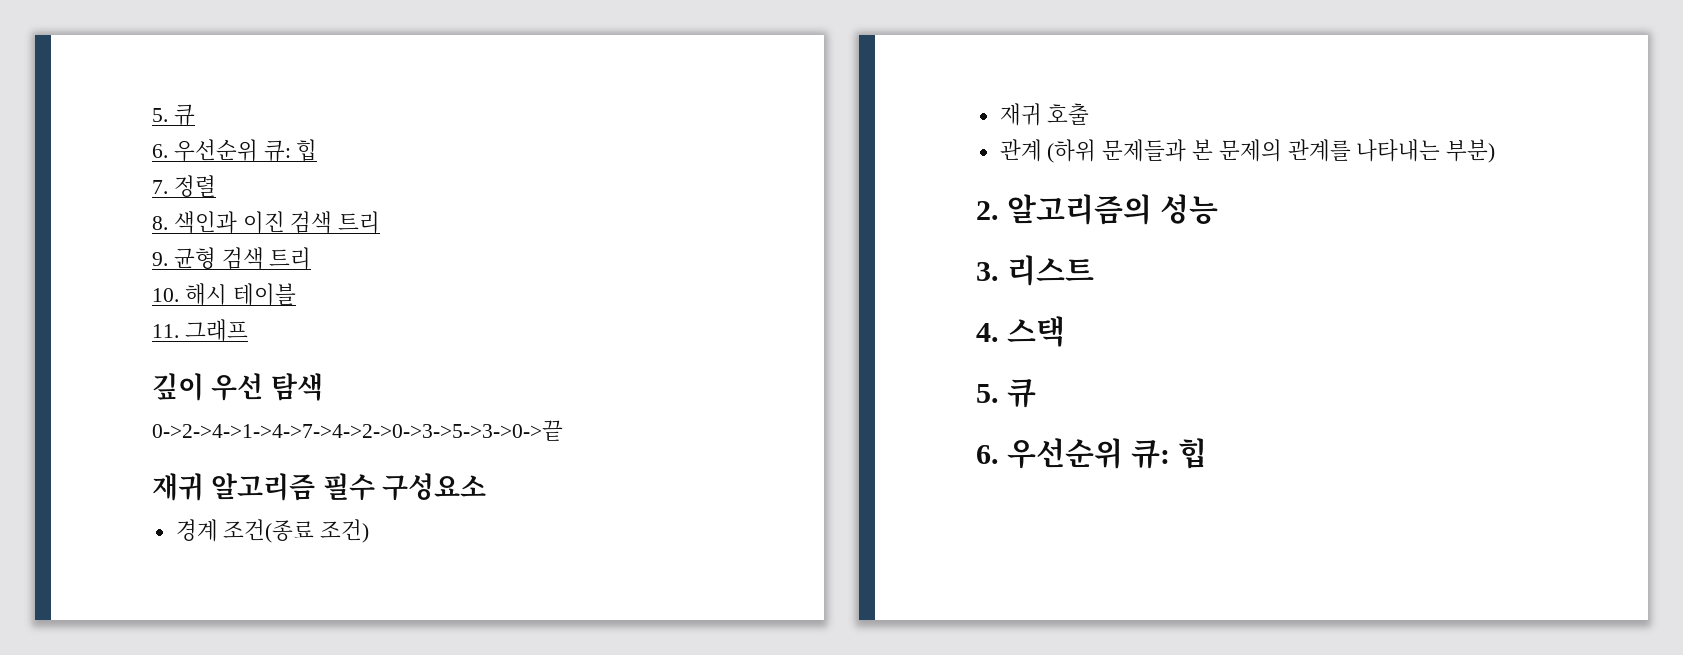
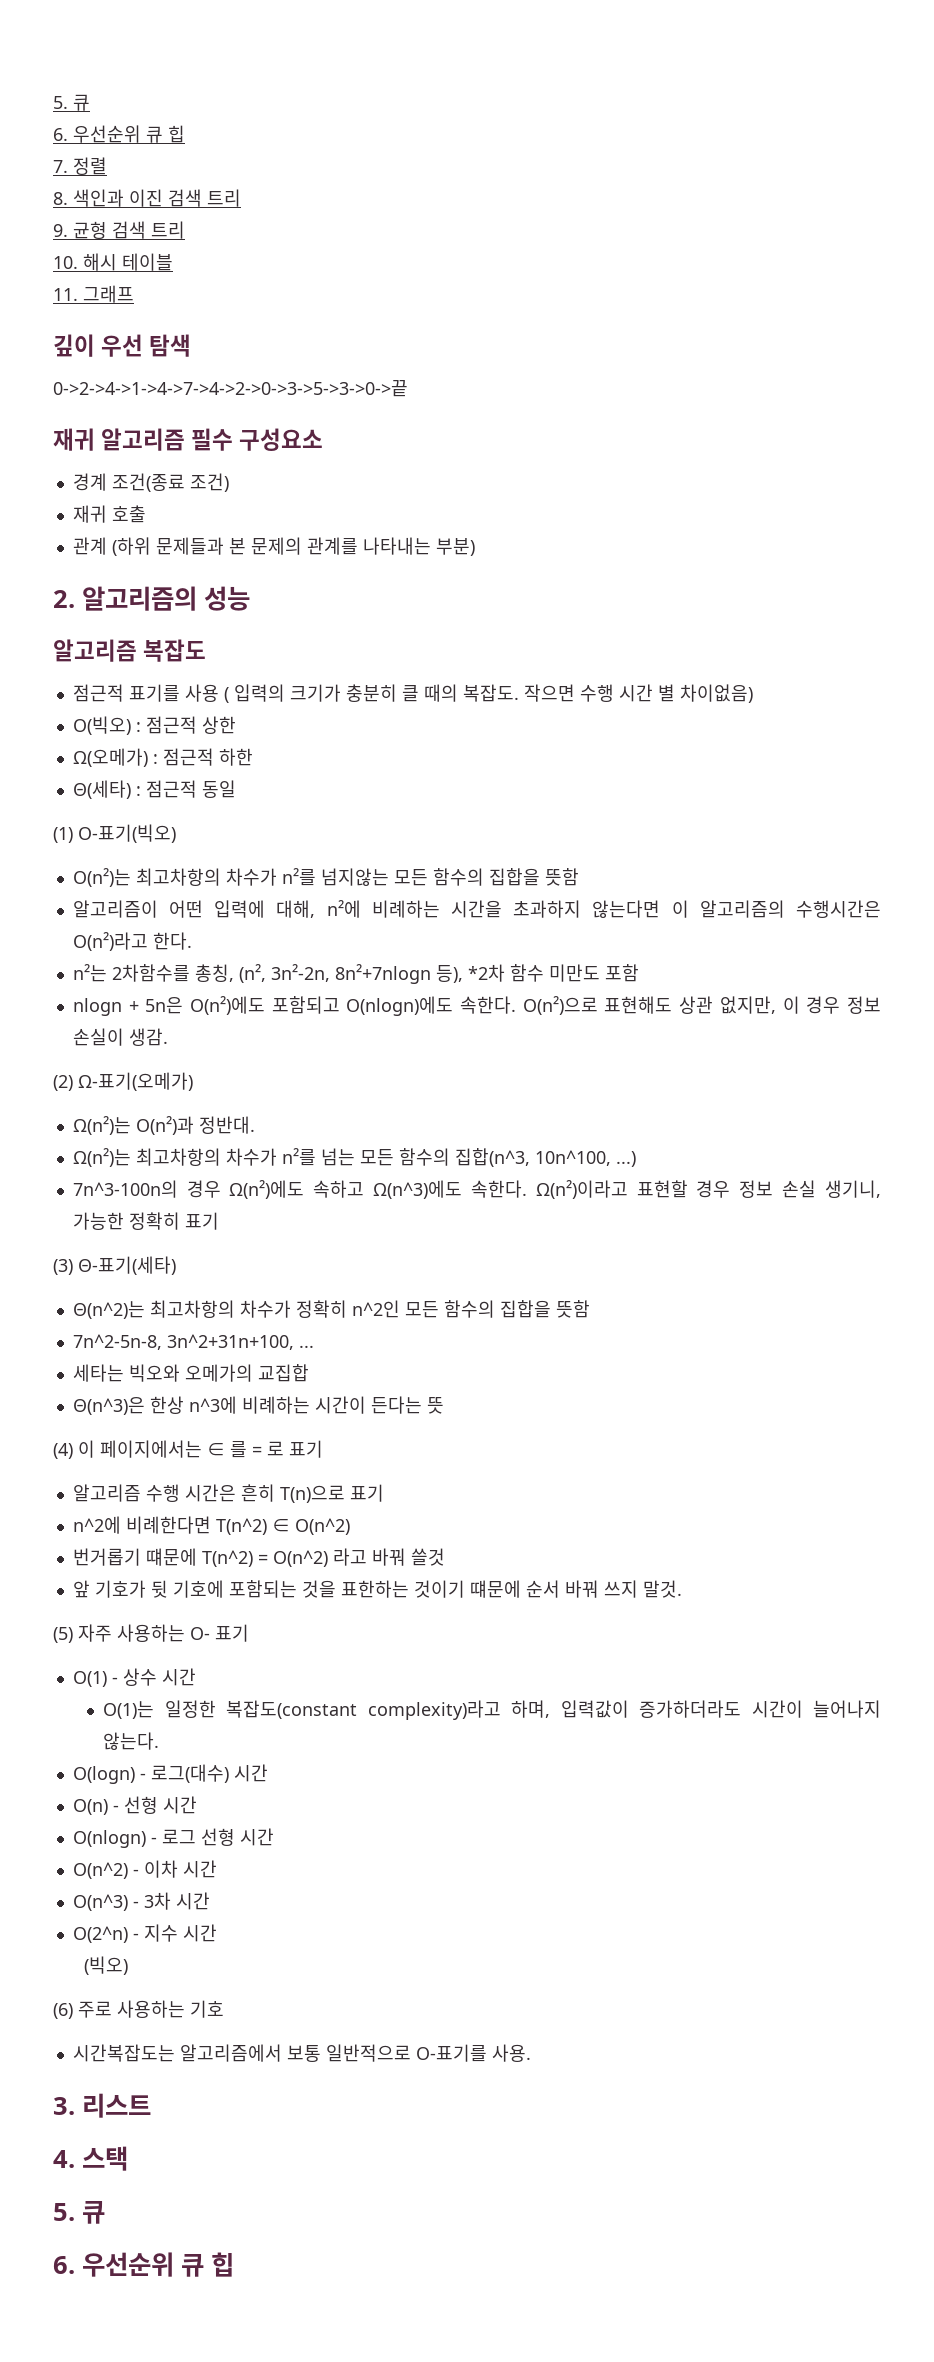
[152,104,195,126] [152,139,291,162] 5. 큐 // 6. 우선순위 큐: -> [53,94,90,111] [53,125,163,143] 5. 큐 // 6. 우선순위 큐
(1219, 209) none -> [53,639,207,662] [72,684,753,703] [72,716,236,735] [72,748,253,767] [72,780,236,799] [53,824,176,843] [72,868,579,887] [72,900,882,918] [72,932,192,951] [72,964,639,984] [72,996,882,1016] [72,1028,168,1046] [53,1072,193,1091] [72,1116,255,1135] [72,1148,636,1167] [72,1180,882,1199] [72,1212,219,1230] [53,1256,176,1275] [72,1300,590,1319] [72,1334,314,1350] [72,1364,309,1382] [72,1396,444,1415] [53,1440,323,1459] [72,1484,384,1503] [72,1516,350,1535] [72,1548,445,1567] [72,1580,682,1598] [53,1624,249,1643] [72,1668,196,1687] [103,1700,881,1720] [103,1732,160,1750] [72,1764,268,1784] [72,1796,197,1815] [72,1828,274,1848] [72,1860,217,1879] [72,1892,210,1911] [72,1924,217,1943] [83,1956,128,1975] [53,2000,224,2019] [72,2044,531,2062] // 알고리즘 복잡도 // 점근적 표기를 사용 ( 입력의 크기가 충분히 클 때의 복잡도. 작으면 수행 시간 별 차이없음) // O(빅오) : 점근적 상한 // Ω(오메가) : 점근적 하한 // Θ(세타) : 점근적 동일 // (1) O-표기(빅오) // O(n²)는 최고차항의 차수가 n²를 넘지않는 모든 함수의 집합을 뜻함 // 알고리즘이 어떤 입력에 대해, n²에 비례하는 시간을 초과하지 않는다면 이 알고리즘의 수행시간은 O(n²)라고 한다. // n²는 2차함수를 총칭, (n², 3n²-2n, 8n²+7nlogn 등), *2차 함수 미만도 포함 // nlogn + 5n은 O(n²)에도 포함되고 O(nlogn)에도 속한다. O(n²)으로 표현해도 상관 없지만, 이 경우 정보 손실이 생감. // (2) Ω-표기(오메가) // Ω(n²)는 O(n²)과 정반대. // Ω(n²)는 최고차항의 차수가 n²를 넘는 모든 함수의 집합(n^3, 10n^100, ...) // 7n^3-100n의 경우 Ω(n²)에도 속하고 Ω(n^3)에도 속한다. Ω(n²)이라고 표현할 경우 정보 손실 생기니, 가능한 정확히 표기 // (3) Θ-표기(세타) // Θ(n^2)는 최고차항의 차수가 정확히 n^2인 모든 함수의 집합을 뜻함 // 7n^2-5n-8, 3n^2+31n+100, ... // 세타는 빅오와 오메가의 교집합 // Θ(n^3)은 한상 n^3에 비례하는 시간이 든다는 뜻 // (4) 이 페이지에서는 ∈ 를 = 로 표기 // 알고리즘 수행 시간은 흔히 T(n)으로 표기 // n^2에 비례한다면 T(n^2) ∈ O(n^2) // 번거롭기 떄문에 T(n^2) = O(n^2) 라고 바꿔 쓸것 // 앞 기호가 뒷 기호에 포함되는 것을 표한하는 것이기 떄문에 순서 바꿔 쓰지 말것. // (5) 자주 사용하는 O- 표기 // O(1) - 상수 시간 // O(1)는 일정한 복잡도(constant complexity)라고 하며, 입력값이 증가하더라도 시간이 늘어나지 않는다. // O(logn) - 로그(대수) 시간 // O(n) - 선형 시간 // O(nlogn) - 로그 선형 시간 // O(n^2) - 이차 시간 // O(n^3) - 3차 시간 // O(2^n) - 지수 시간 // (빅오) // (6) 주로 사용하는 기호 // 시간복잡도는 알고리즘에서 보통 일반적으로 O-표기를 사용.
[1131,440,1171,469] 큐: -> [181,2254,204,2277] 큐

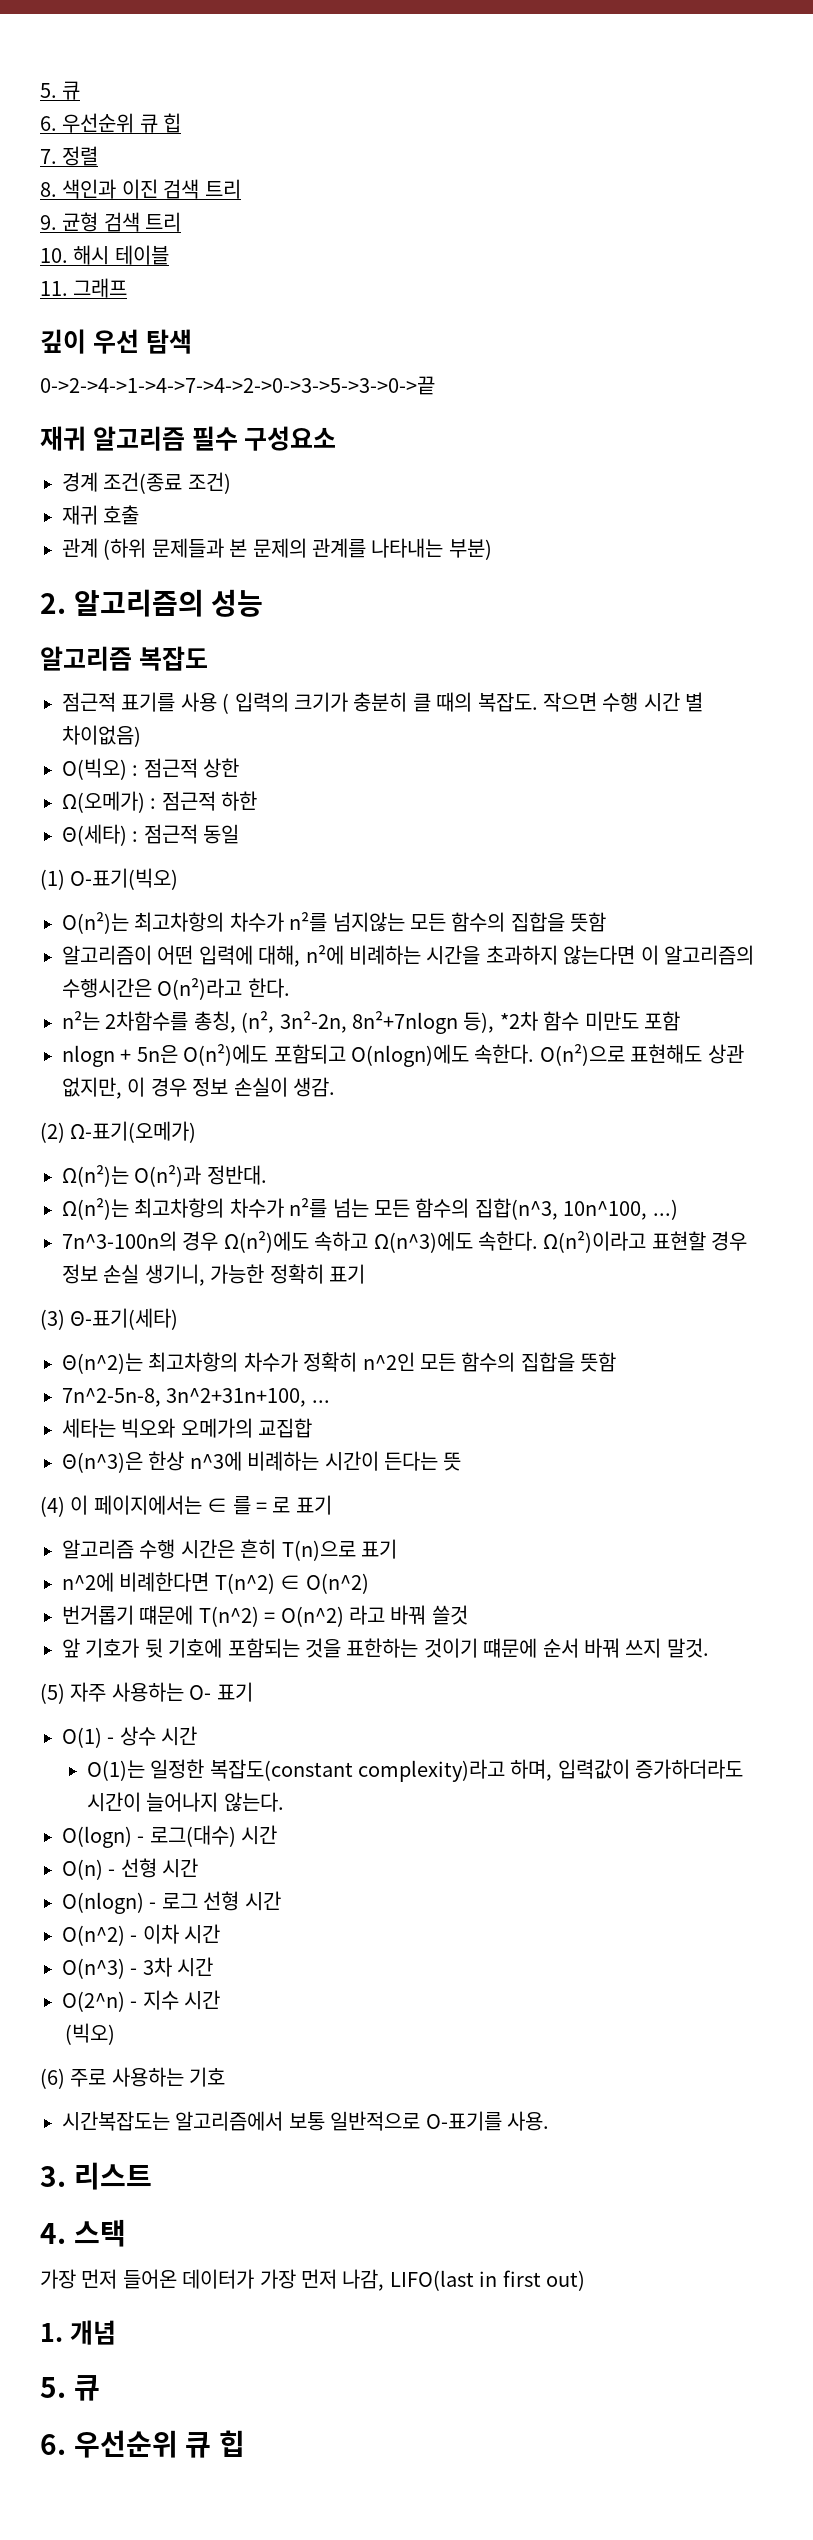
(128, 2158) none -> [40,2269,585,2291] [40,2320,116,2345] // 가장 먼저 들어온 데이터가 가장 먼저 나감, LIFO(last in first out) // 1. 개념

